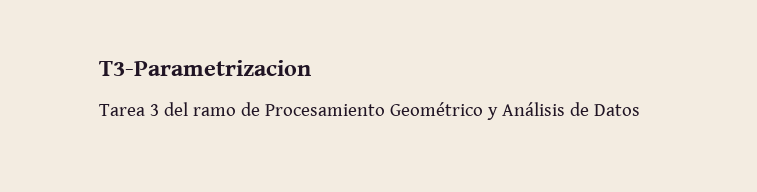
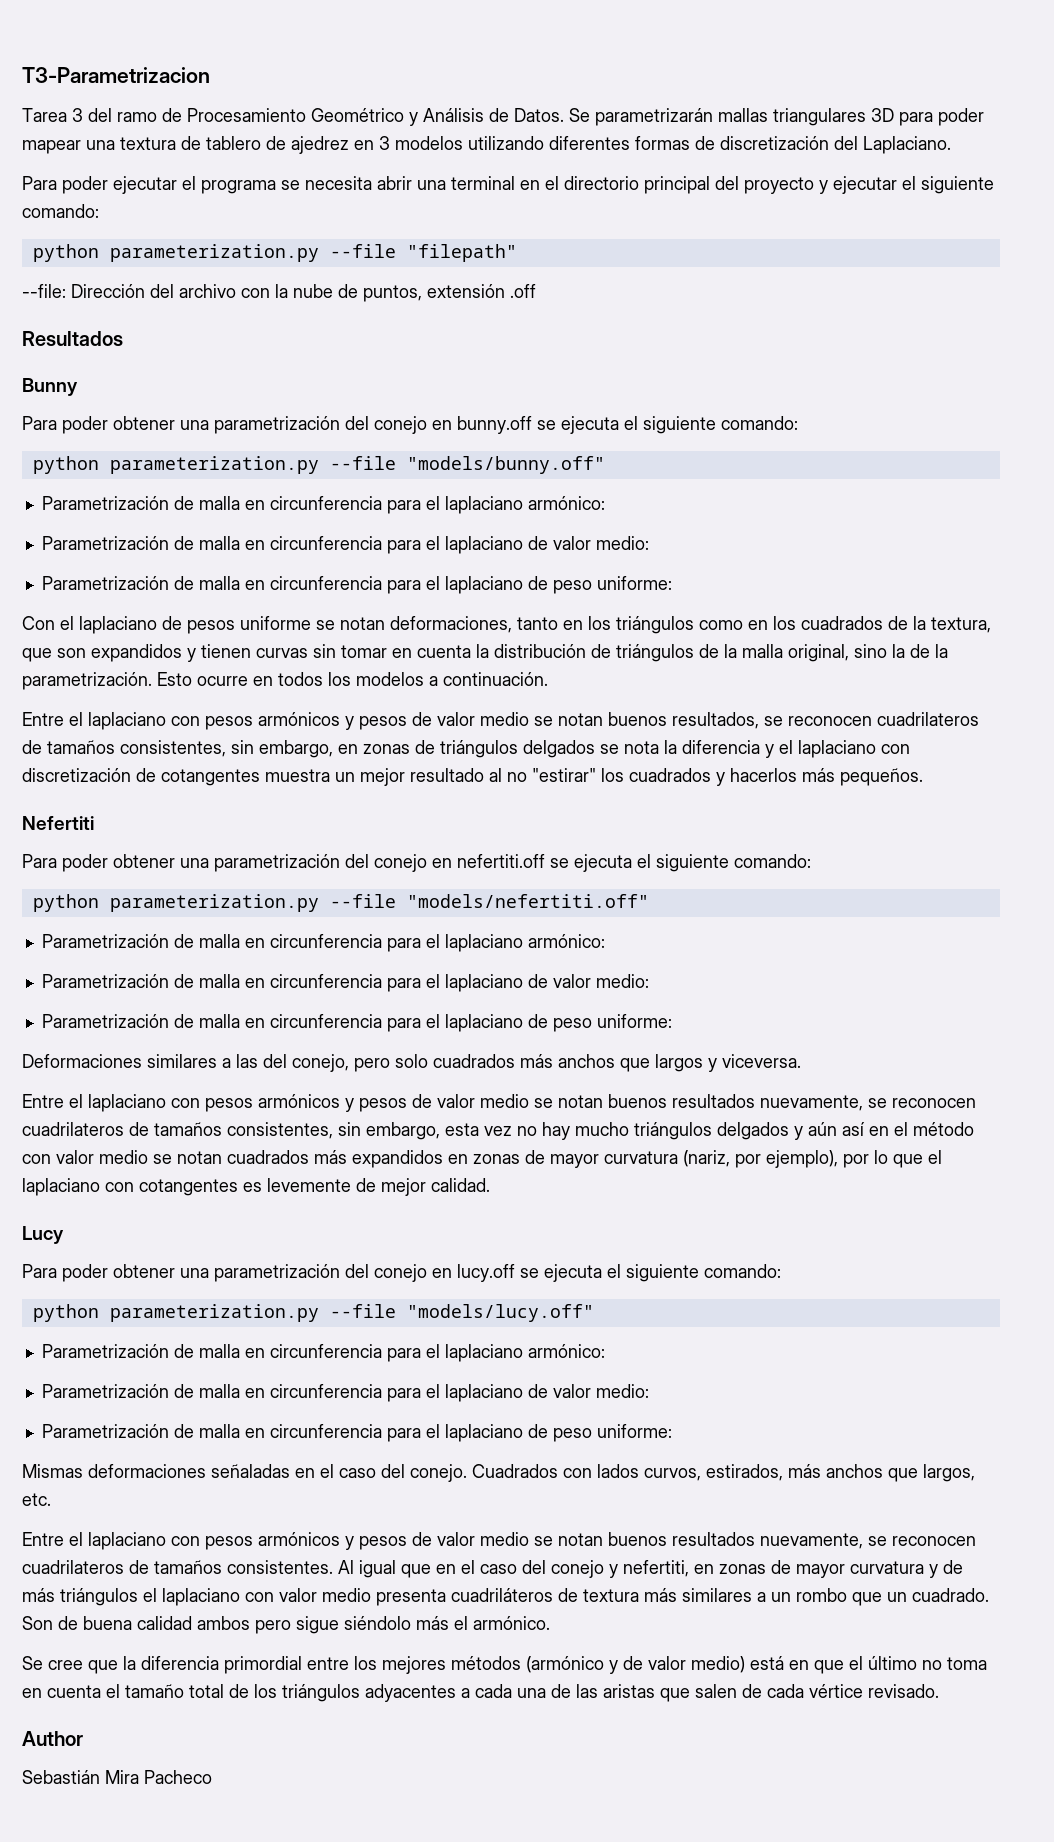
[593,104,640,116] Datos -> [514,108,984,126] [22,136,951,154] [22,176,994,194] [22,204,99,218] [32,244,517,262] [22,284,536,302] [22,331,123,346] [22,378,78,396] [22,416,798,434] [32,456,605,474] [41,496,605,514] [41,536,649,554] [41,576,672,594] [22,616,991,634] [22,644,948,662] [22,672,548,690] [22,712,979,730] [22,740,910,758] [22,768,923,786] [22,816,94,830] [22,854,811,872] [32,894,649,912] [41,934,605,952] [41,974,649,992] [41,1014,672,1032] [22,1054,801,1072] [22,1094,976,1112] [22,1122,974,1140] [22,1150,942,1168] [22,1178,490,1196] [22,1226,64,1244] [22,1264,781,1282] [32,1304,594,1322] [41,1344,605,1362] [41,1384,649,1402] [41,1424,672,1442] [22,1464,975,1482] [22,1493,51,1506] [22,1532,976,1550] [22,1560,963,1578] [22,1588,989,1606] [22,1616,550,1634] [22,1656,987,1674] [22,1684,939,1702] [22,1731,83,1746] [22,1770,212,1784] Datos. Se parametrizarán mallas triangulares 3D para poder mapear una textura de tablero de ajedrez en 3 modelos utilizando diferentes formas de discretización del Laplaciano. // Para poder ejecutar el programa se necesita abrir una terminal en el directorio principal del proyecto y ejecutar el siguiente comando: // python parameterization.py --file "filepath" // --file: Dirección del archivo con la nube de puntos, extensión .off // Resultados // Bunny // Para poder obtener una parametrización del conejo en bunny.off se ejecuta el siguiente comando: // python parameterization.py --file "models/bunny.off" // Parametrización de malla en circunferencia para el laplaciano armónico: // Parametrización de malla en circunferencia para el laplaciano de valor medio: // Parametrización de malla en circunferencia para el laplaciano de peso uniforme: // Con el laplaciano de pesos uniforme se notan deformaciones, tanto en los triángulos como en los cuadrados de la textura, que son expandidos y tienen curvas sin tomar en cuenta la distribución de triángulos de la malla original, sino la de la parametrización. Esto ocurre en todos los modelos a continuación. // Entre el laplaciano con pesos armónicos y pesos de valor medio se notan buenos resultados, se reconocen cuadrilateros de tamaños consistentes, sin embargo, en zonas de triángulos delgados se nota la diferencia y el laplaciano con discretización de cotangentes muestra un mejor resultado al no "estirar" los cuadrados y hacerlos más pequeños. // Nefertiti // Para poder obtener una parametrización del conejo en nefertiti.off se ejecuta el siguiente comando: // python parameterization.py --file "models/nefertiti.off" // Parametrización de malla en circunferencia para el laplaciano armónico: // Parametrización de malla en circunferencia para el laplaciano de valor medio: // Parametrización de malla en circunferencia para el laplaciano de peso uniforme: // Deformaciones similares a las del conejo, pero solo cuadrados más anchos que largos y viceversa. // Entre el laplaciano con pesos armónicos y pesos de valor medio se notan buenos resultados nuevamente, se reconocen cuadrilateros de tamaños consistentes, sin embargo, esta vez no hay mucho triángulos delgados y aún así en el método con valor medio se notan cuadrados más expandidos en zonas de mayor curvatura (nariz, por ejemplo), por lo que el laplaciano con cotangentes es levemente de mejor calidad. // Lucy // Para poder obtener una parametrización del conejo en lucy.off se ejecuta el siguiente comando: // python parameterization.py --file "models/lucy.off" // Parametrización de malla en circunferencia para el laplaciano armónico: // Parametrización de malla en circunferencia para el laplaciano de valor medio: // Parametrización de malla en circunferencia para el laplaciano de peso uniforme: // Mismas deformaciones señaladas en el caso del conejo. Cuadrados con lados curvos, estirados, más anchos que largos, etc. // Entre el laplaciano con pesos armónicos y pesos de valor medio se notan buenos resultados nuevamente, se reconocen cuadrilateros de tamaños consistentes. Al igual que en el caso del conejo y nefertiti, en zonas de mayor curvatura y de más triángulos el laplaciano con valor medio presenta cuadriláteros de textura más similares a un rombo que un cuadrado. Son de buena calidad ambos pero sigue siéndolo más el armónico. // Se cree que la diferencia primordial entre los mejores métodos (armónico y de valor medio) está en que el último no toma en cuenta el tamaño total de los triángulos adyacentes a cada una de las aristas que salen de cada vértice revisado. // Author // Sebastián Mira Pacheco

